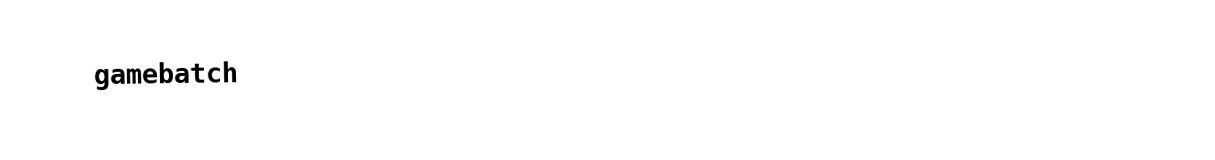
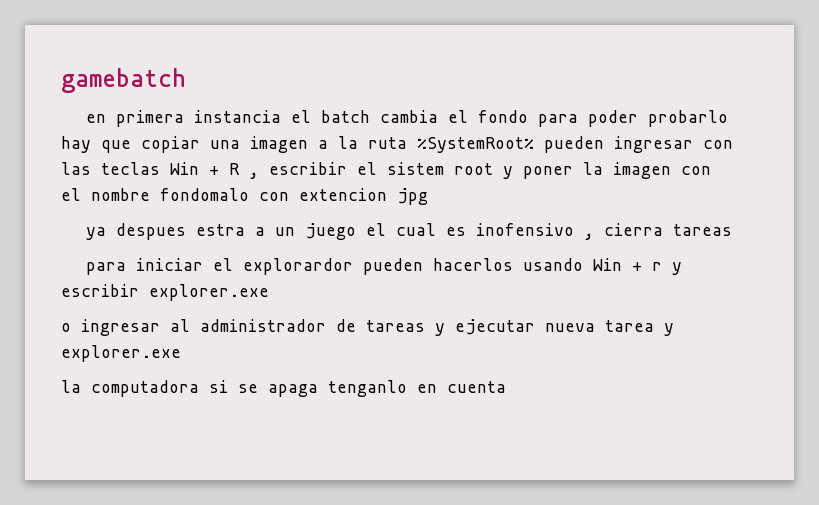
(239, 76) none -> [86,110,729,127] [61,136,733,153] [61,162,711,179] [61,188,428,205] [86,223,733,240] [86,258,683,275] [61,284,269,301] [61,319,674,336] [61,345,181,362] [61,380,506,397] // en primera instancia el batch cambia el fondo para poder probarlo hay que copiar una imagen a la ruta %SystemRoot% pueden ingresar con las teclas Win + R , escribir el sistem root y poner la imagen con el nombre fondomalo con extencion jpg // ya despues estra a un juego el cual es inofensivo , cierra tareas // para iniciar el explorardor pueden hacerlos usando Win + r y escribir explorer.exe // o ingresar al administrador de tareas y ejecutar nueva tarea y explorer.exe // la computadora si se apaga tenganlo en cuenta

